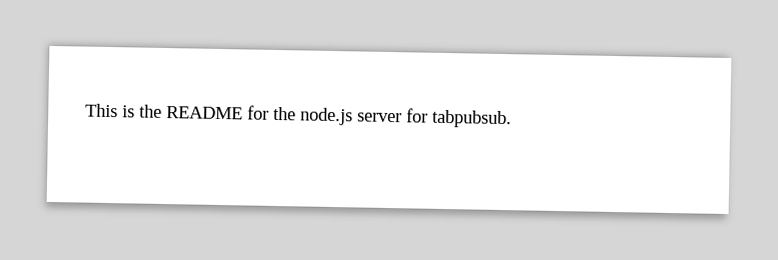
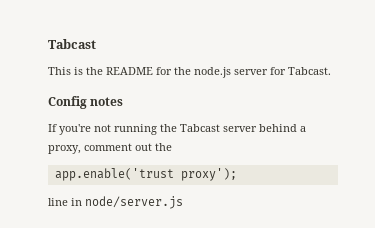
(85, 110) none -> [48,39,96,49] Tabcast //
[432,109,512,129] tabpubsub. -> [288,67,331,75] [48,96,124,109] [48,124,306,135] [48,143,172,154] [54,168,237,181] [48,196,183,209] Tabcast. // Config notes // If you're not running the Tabcast server behind a proxy, comment out the // app.enable('trust proxy'); // line in node/server.js

